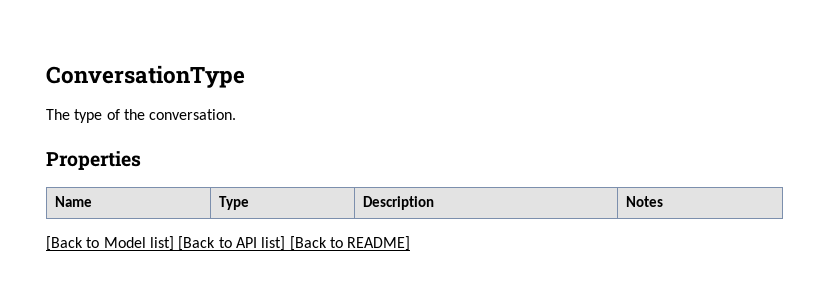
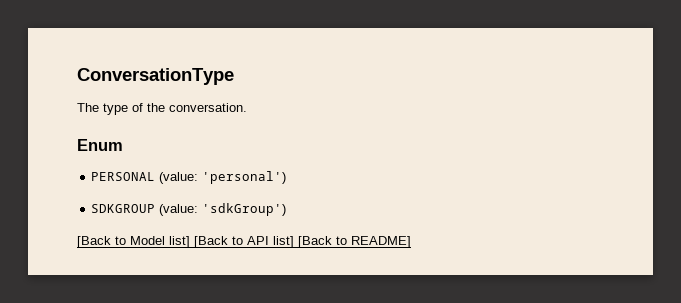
[46,151,141,170] [55,196,93,207] [219,196,250,210] [363,196,435,210] [626,196,664,207] Properties // Name | Type | Description | Notes -> [77,139,123,151] [91,171,287,184] [91,203,287,216] Enum // PERSONAL (value: 'personal') // SDKGROUP (value: 'sdkGroup')

